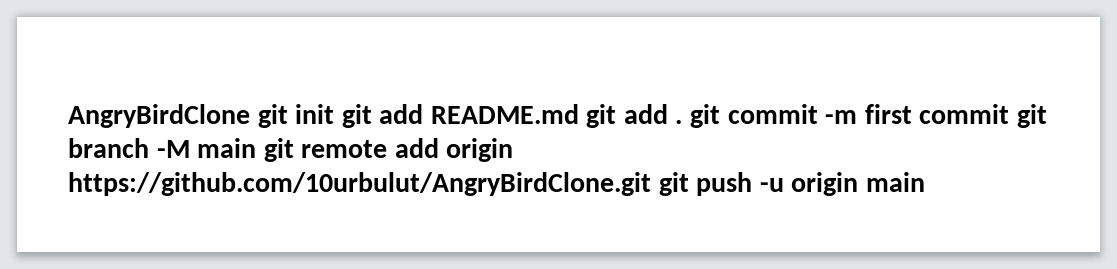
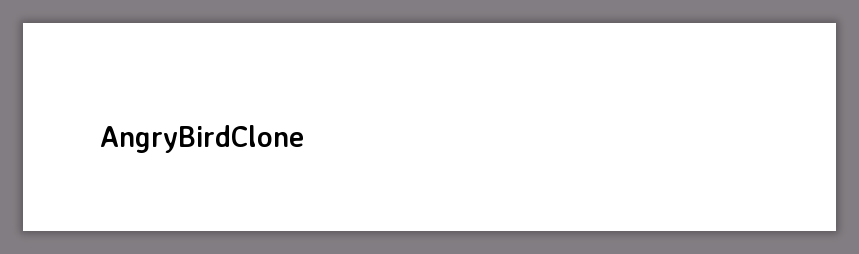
[257,104,1047,128] [68,138,514,162] [68,172,925,196] git init git add README.md git add . git commit -m first commit git branch -M main git remote add origin https://github.com/10urbulut/AngryBirdClone.git git push -u origin main -> (304, 139) none

